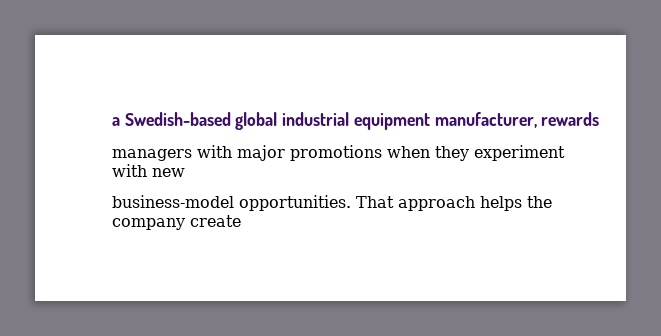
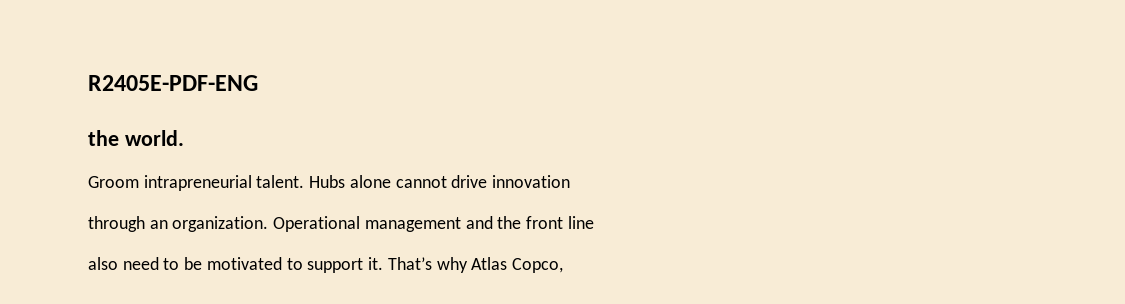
[112,112,600,130] [112,145,565,161] [112,164,185,177] [112,195,552,211] [112,215,241,230] a Swedish-based global industrial equipment manufacturer, rewards // managers with major promotions when they experiment with new // business-model opportunities. That approach helps the company create -> [88,75,258,91] [88,130,184,146] [88,175,571,191] [88,216,594,232] [88,257,563,273] R2405E-PDF-ENG // the world. // Groom intrapreneurial talent. Hubs alone cannot drive innovation // through an organization. Operational management and the front line // also need to be motivated to support it. That’s why Atlas Copco,

